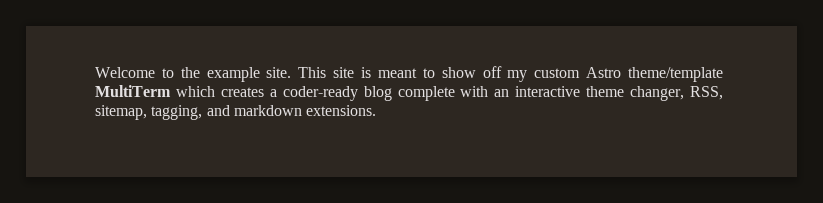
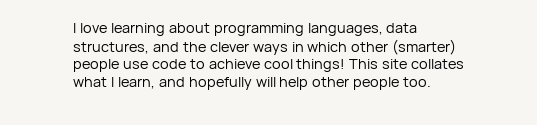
[95,66,724,82] [95,85,723,101] [95,105,377,120] Welcome to the example site. This site is meant to show off my custom Astro theme/template MultiTerm which creates a coder-ready blog complete with an interactive theme changer, RSS, sitemap, tagging, and markdown extensions. -> [73,23,418,36] [73,39,457,55] [73,59,465,72] [73,77,432,90] I love learning about programming languages, data structures, and the clever ways in which other (smarter) people use code to achieve cool things! This site collates what I learn, and hopefully will help other people too.

